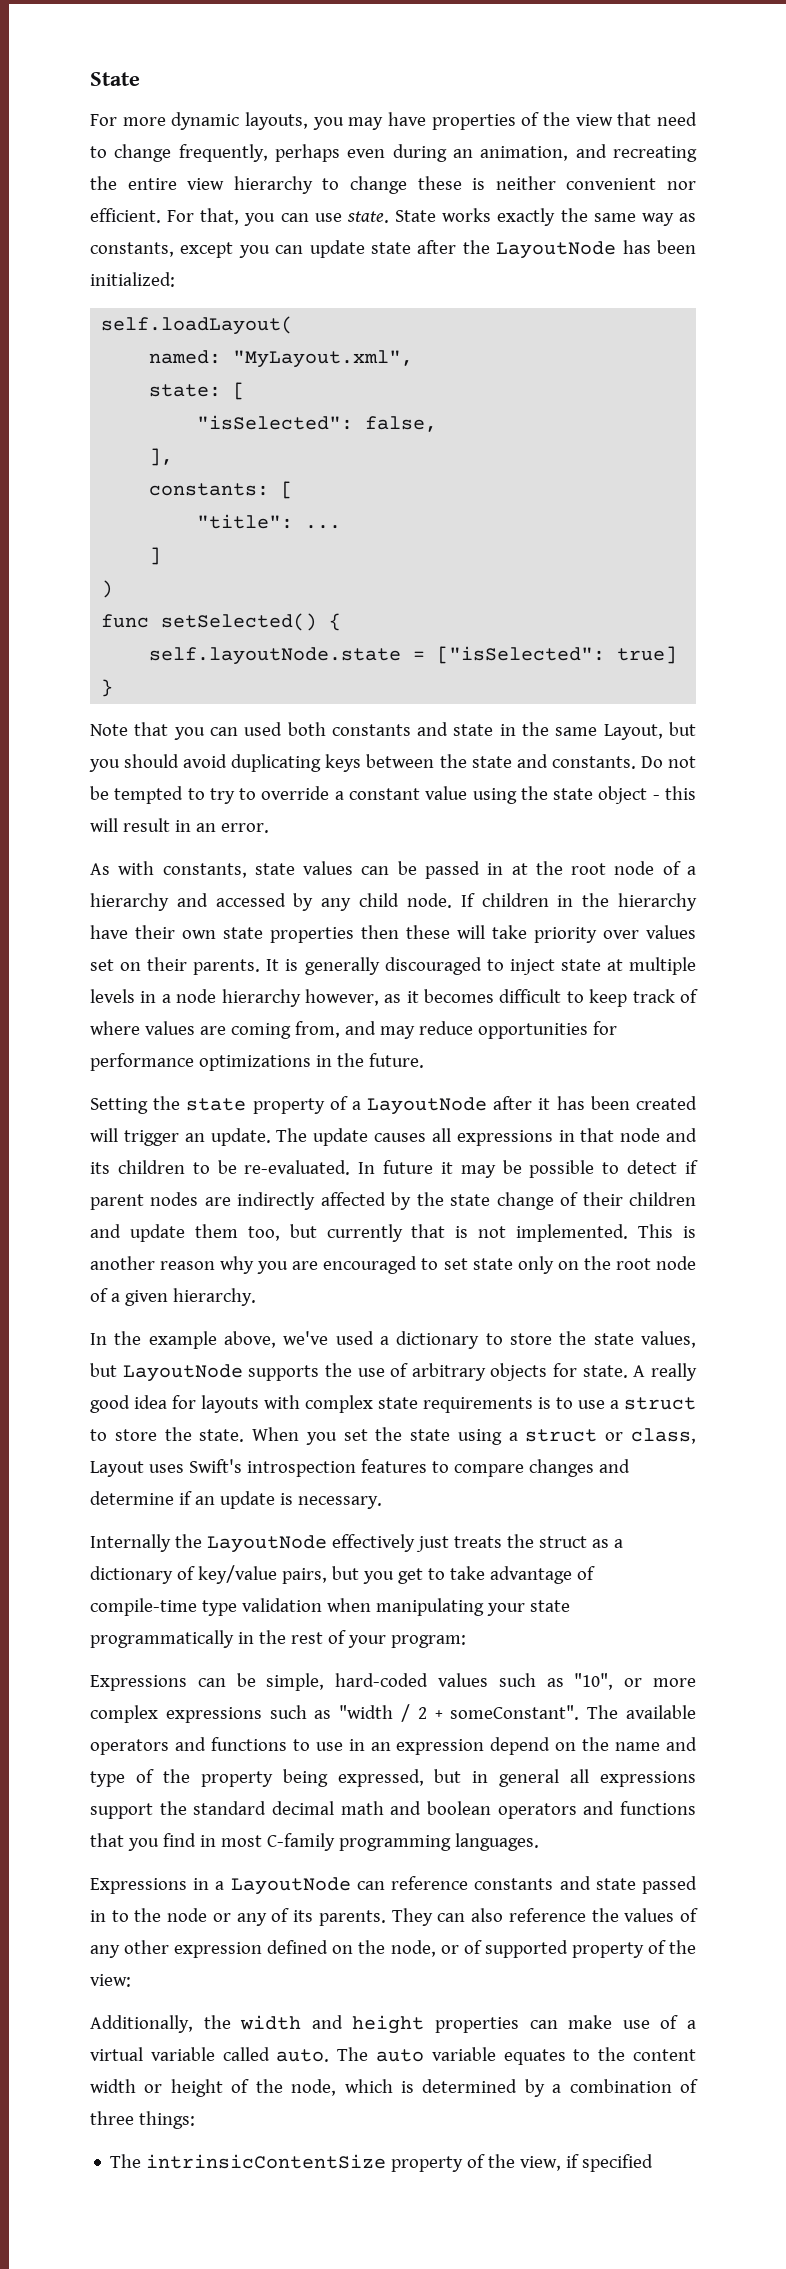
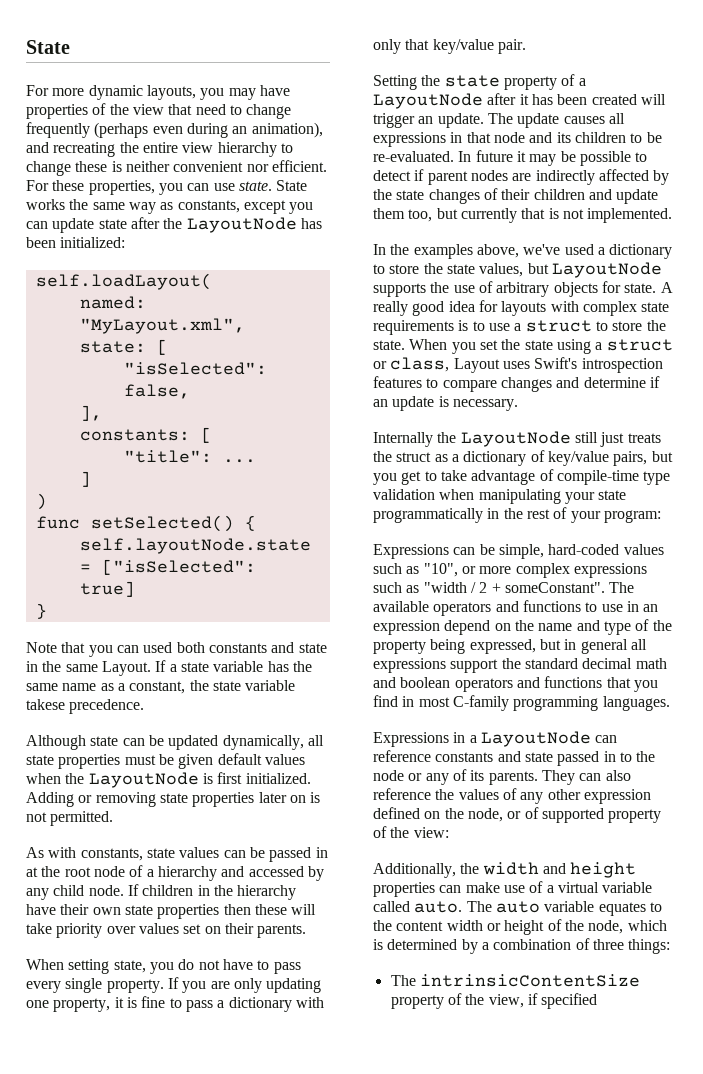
[178,144,340,162] frequently, perhaps -> [26,122,149,138] frequently (perhaps
[480,146,569,161] animation, -> [251,122,323,138] animation),
[200,208,240,225] that, -> [52,180,155,195] these properties,
[497,208,556,226] exactly -> (65, 204) none
[603,722,697,740] [89,754,696,772] [90,786,696,804] [90,818,269,833] Layout, but you should avoid duplicating keys between the state and constants. Do not be tempted to try to override a constant value using the state object - this will result in an error. -> [101,660,312,676] [26,680,296,694] [26,699,145,714] [26,735,324,750] [26,753,305,769] [26,772,311,788] [26,792,321,807] [26,811,114,826] Layout. If a state variable has the same name as a constant, the state variable takese precedence. // Although state can be updated dynamically, all state properties must be given default values when the LayoutNode is first initialized. Adding or removing state properties later on is not permitted.
[266,957,696,975] [90,989,698,1007] [90,1021,617,1039] [90,1053,424,1071] It is generally discouraged to inject state at multiple levels in a node hierarchy however, as it becomes difficult to keep track of where values are coming from, and may reduce opportunities for performance optimizations in the future. -> [26,959,301,974] [26,977,322,993] [26,996,324,1012] [373,39,526,54] // When setting state, you do not have to pass every single property. If you are only updating one property, it is fine to pass a dictionary with only that key/value pair.
[496,1192,554,1210] change -> [428,189,480,204] changes
[638,1224,696,1238] [90,1256,697,1274] [90,1288,256,1306] This is another reason why you are encouraged to set state only on the root node of a given hierarchy. -> (673, 215) none
[148,1331,217,1349] example -> [413,244,473,259] examples
[331,1534,415,1552] effectively -> [574,432,598,443] still

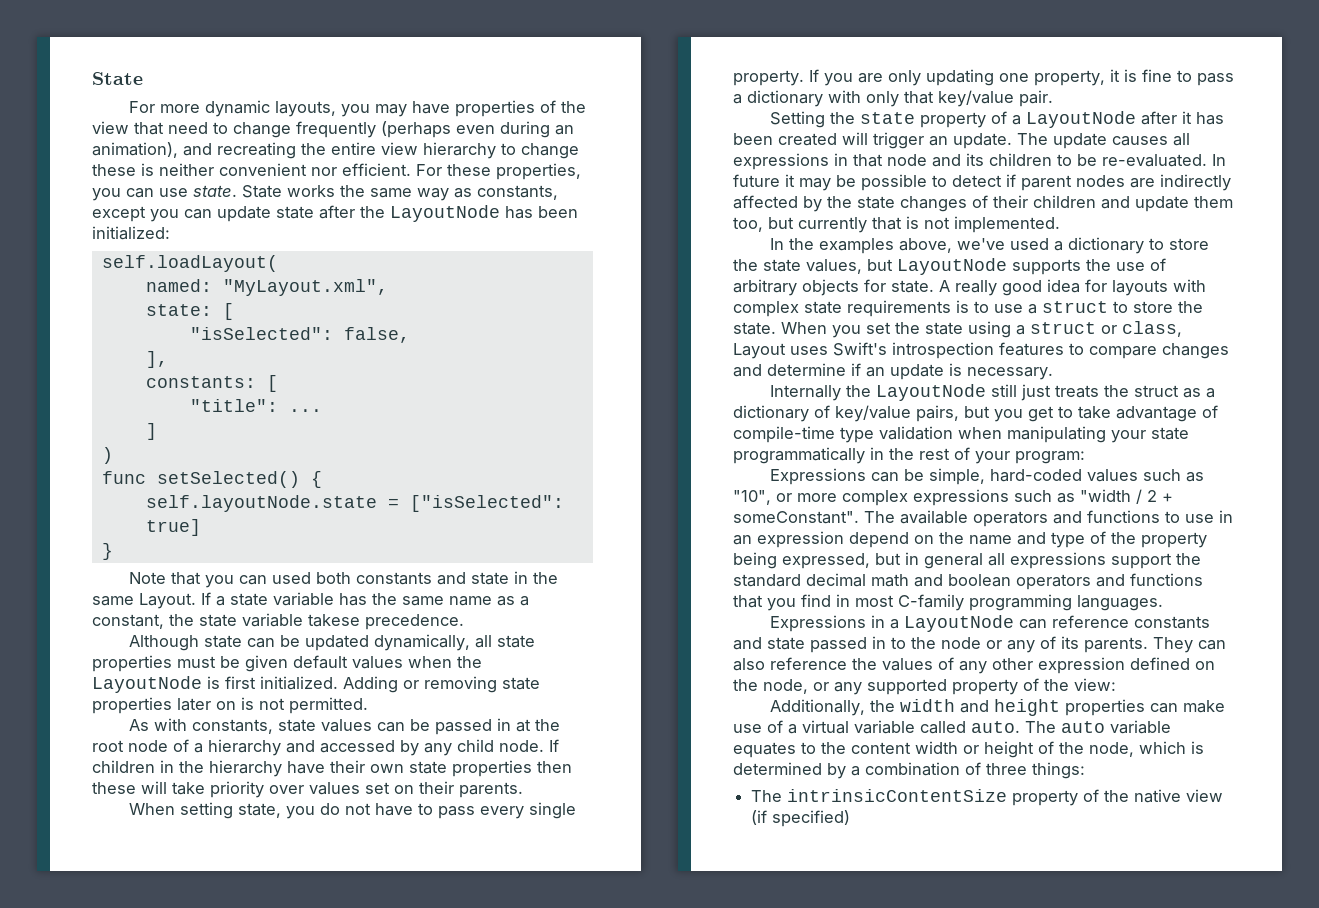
[524,807,539,819] of -> [834,682,862,695] any
[488,993,598,1009] view, if specified -> [1134,789,1224,803] [751,810,851,827] native view (if specified)

